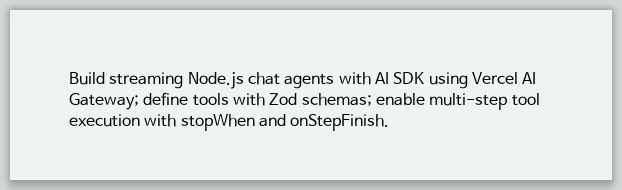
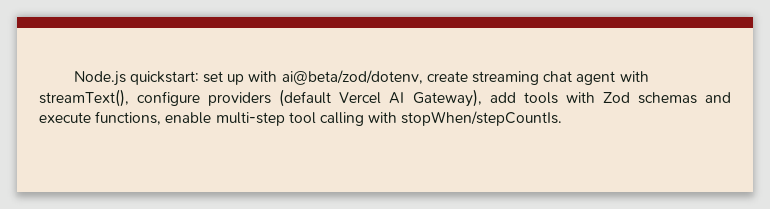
[69,72,537,89] [69,92,540,110] [69,114,390,131] Build streaming Node.js chat agents with AI SDK using Vercel AI Gateway; define tools with Zod schemas; enable multi-step tool execution with stopWhen and onStepFinish. -> [73,70,649,86] [39,89,731,107] [39,111,563,126] Node.js quickstart: set up with ai@beta/zod/dotenv, create streaming chat agent with streamText(), configure providers (default Vercel AI Gateway), add tools with Zod schemas and execute functions, enable multi-step tool calling with stopWhen/stepCountIs.

